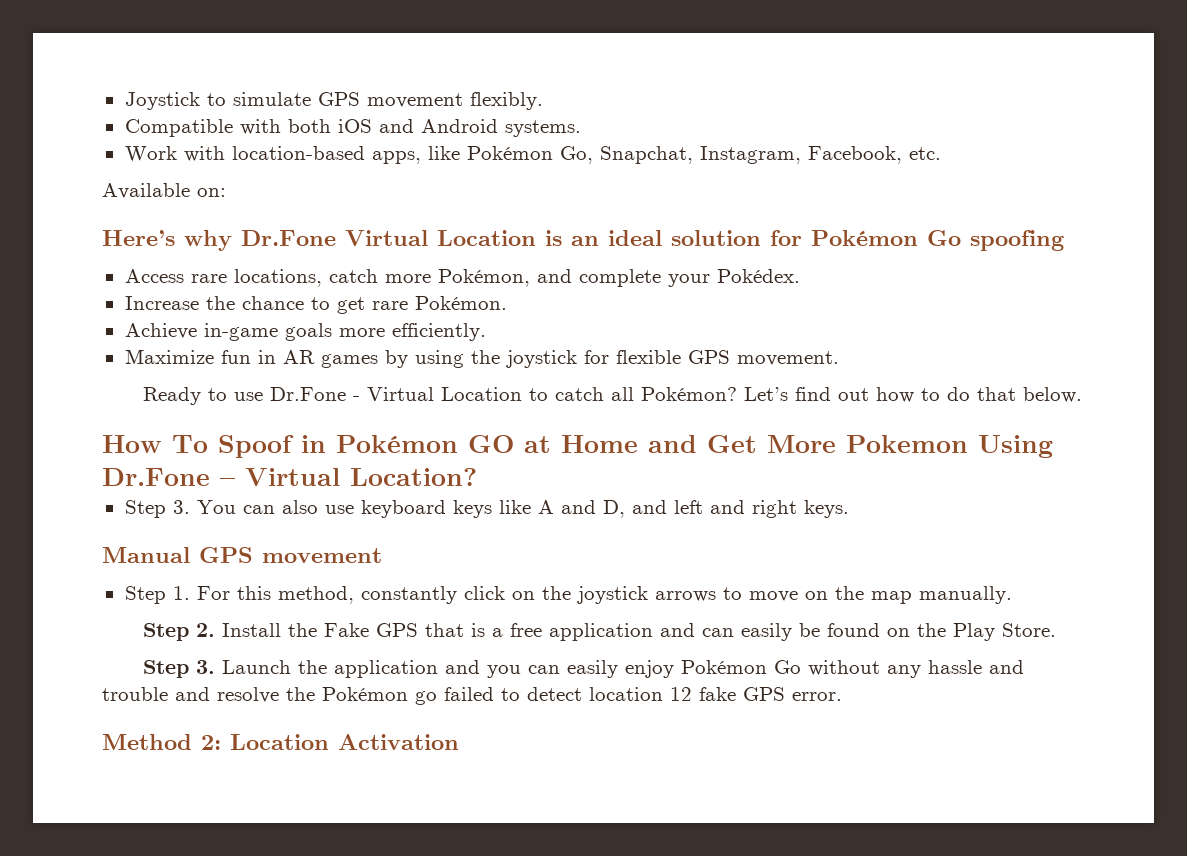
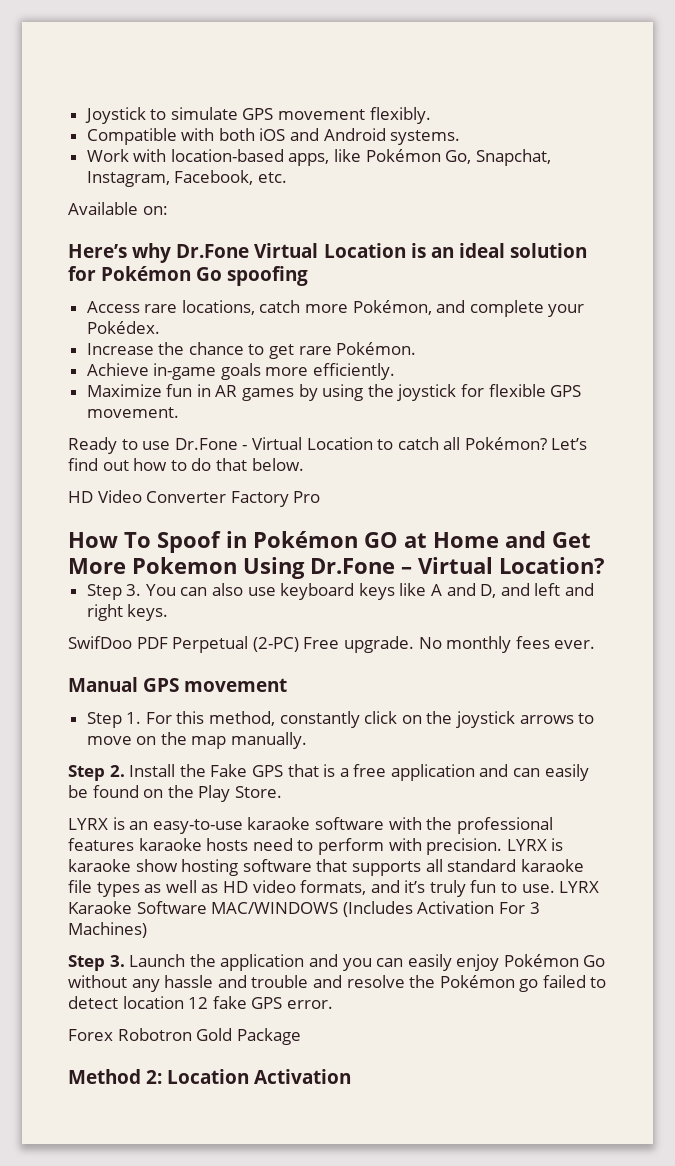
(1082, 395) none -> [68,490,321,507] // HD Video Converter Factory Pro
(849, 509) none -> [68,636,596,653] // SwifDoo PDF Perpetual (2-PC) Free upgrade. No monthly fees ever.
(1056, 630) none -> [68,817,553,834] [68,838,564,855] [68,859,584,876] [68,880,600,897] [68,901,540,917] [68,922,147,938] // LYRX is an easy-to-use karaoke software with the professional features karaoke hosts need to perform with precision. LYRX is karaoke show hosting software that supports all standard karaoke file types as well as HD video formats, and it’s truly fun to use. LYRX Karaoke Software MAC/WINDOWS (Includes Activation For 3 Machines)
(842, 696) none -> [68,1028,301,1045] // Forex Robotron Gold Package

